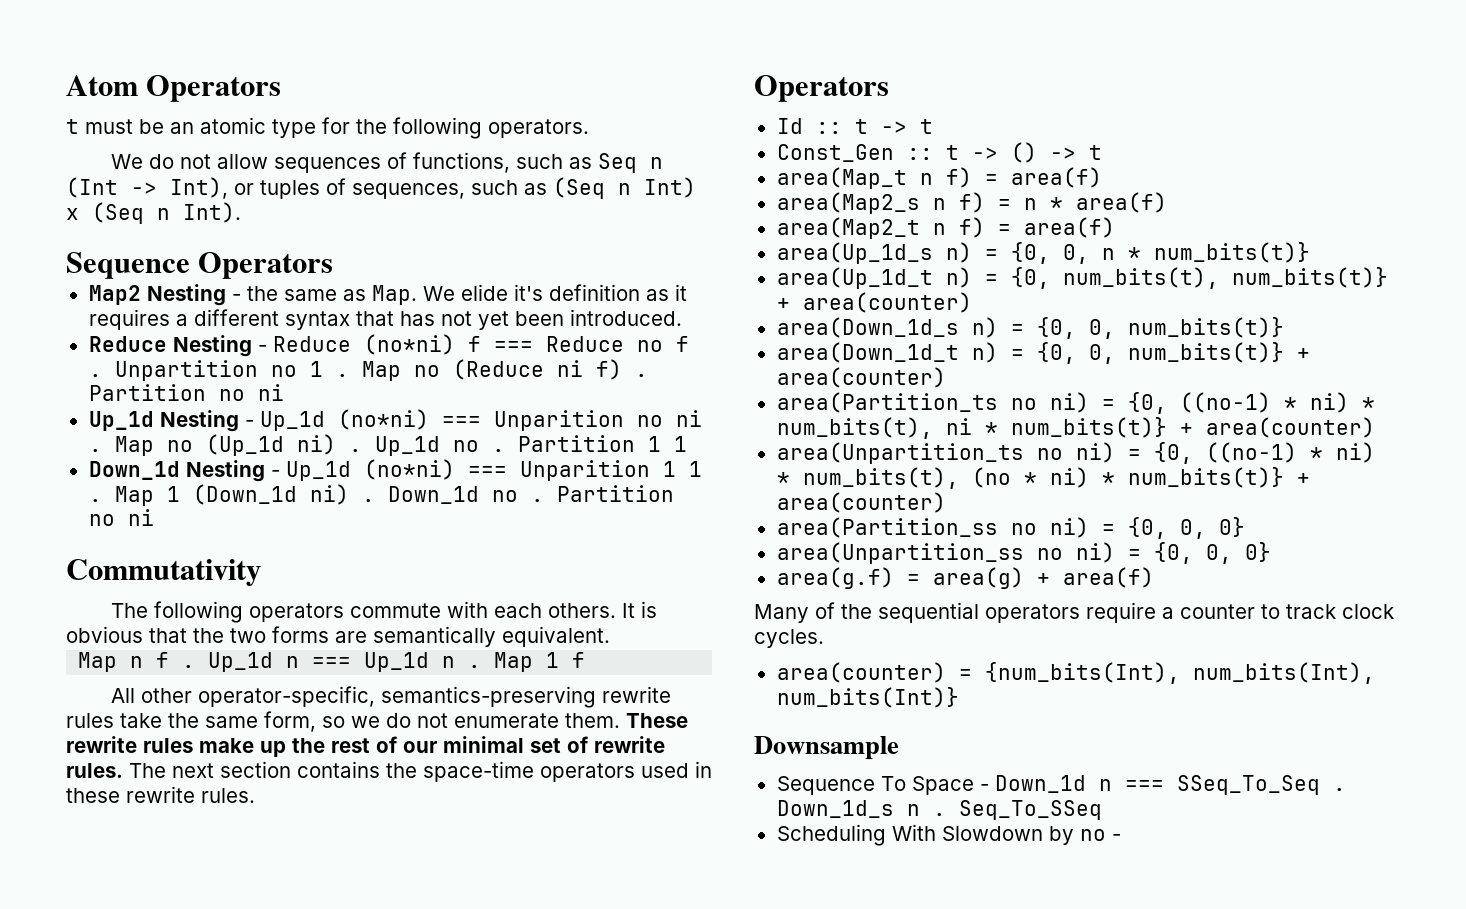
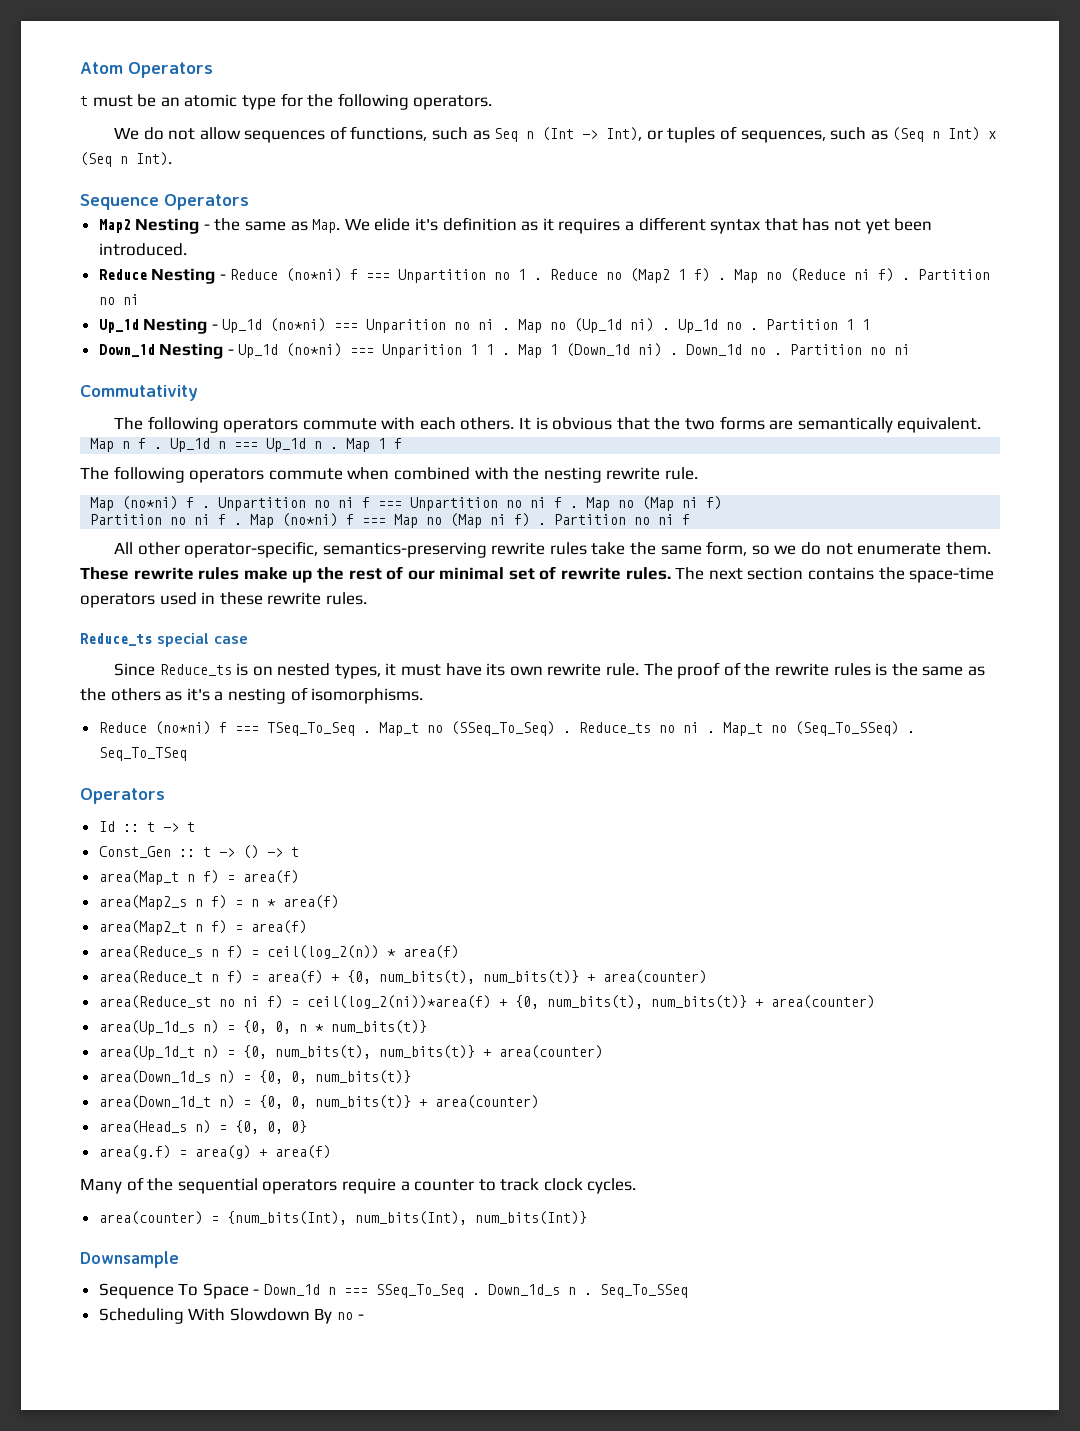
[545,336,689,352] [88,360,323,381] Reduce no f . Unpartition no 1 -> [398,268,711,283] Unpartition no 1 . Reduce no (Map2 1 f)
(586, 660) none -> [80,466,698,483] [90,496,723,511] [90,513,691,528] // The following operators commute when combined with the nesting rewrite rule. // Map (no*ni) f . Unpartition no ni f === Unpartition no ni f . Map no (Map ni f) // Partition no ni f . Map (no*ni) f === Map no (Map ni f) . Partition no ni f
(255, 795) none -> [80,633,248,647] [113,662,985,679] [80,687,424,704] [98,721,915,736] [98,747,187,761] // Reduce_ts special case // Since Reduce_ts is on nested types, it must have its own rewrite rule. The proof of the rewrite rules is the same as the others as it's a nesting of isomorphisms. // Reduce (no*ni) f === TSeq_To_Seq . Map_t no (SSeq_To_Seq) . Reduce_ts no ni . Map_t no (Seq_To_SSeq) . Seq_To_TSeq
(1115, 227) none -> [98,945,459,959] [98,970,707,984] [98,995,875,1009] // area(Reduce_s n f) = ceil(log_2(n)) * area(f) // area(Reduce_t n f) = area(f) + {0, num_bits(t), num_bits(t)} + area(counter) // area(Reduce_st no ni f) = ceil(log_2(ni))*area(f) + {0, num_bits(t), num_bits(t)} + area(counter)
[776,392,1375,414] [776,417,1375,439] [776,442,1375,464] [776,467,1310,489] [776,492,946,513] [776,517,1245,539] [776,542,1115,564] area(Partition_ts no ni) = {0, ((no-1) * ni) * num_bits(t), ni * num_bits(t)} + area(counter) // area(Unpartition_ts no ni) = {0, ((no-1) * ni) * num_bits(t), (no * ni) * num_bits(t)} + area(counter) // area(Partition_ss no ni) = {0, 0, 0} // area(Unpartition_ss no ni) -> [98,1120,211,1134] area(Head_s n)
[1048,826,1074,845] by -> [314,1308,333,1324] By

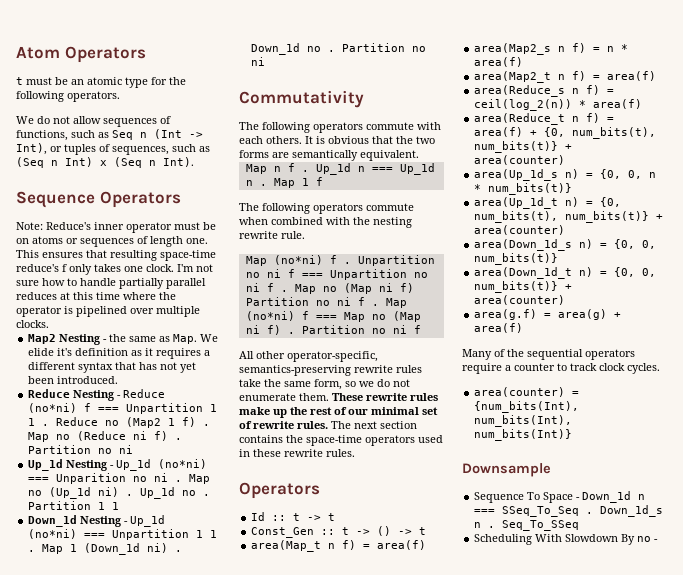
(249, 202) none -> [16,222,216,233] [16,236,208,247] [16,250,216,261] [16,264,213,275] [16,278,206,289] [16,292,176,300] [16,306,200,317] [16,320,49,328] // Note: Reduce's inner operator must be on atoms or sequences of length one. This ensures that resulting space-time reduce's f only takes one clock. I'm not sure how to handle partially parallel reduces at this time where the operator is pipelined over multiple clocks.
[494,272,511,280] no -> [210,404,218,412] 1
[382,344,463,358] Unparition -> [112,529,190,540] Unpartition
[80,633,248,647] [113,662,985,679] [80,687,424,704] [98,721,915,736] [98,747,187,761] // Reduce_ts special case // Since Reduce_ts is on nested types, it must have its own rewrite rule. The proof of the rewrite rules is the same as the others as it's a nesting of isomorphisms. // Reduce (no*ni) f === TSeq_To_Seq . Map_t no (SSeq_To_Seq) . Reduce_ts no ni . Map_t no (Seq_To_SSeq) . Seq_To_TSeq -> (355, 453) none
[98,995,875,1009] // area(Reduce_st no ni f) = ceil(log_2(ni))*area(f) + {0, num_bits(t), num_bits(t)} + area(counter) -> (566, 160) none
[98,1120,307,1134] // area(Head_s n) = {0, 0, 0} -> (566, 300) none

